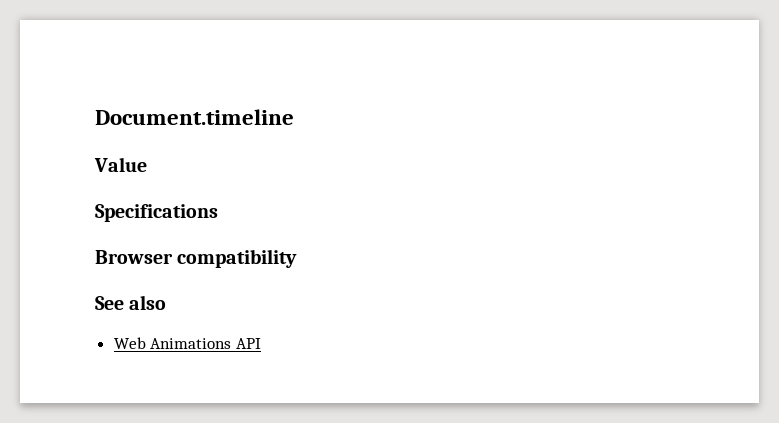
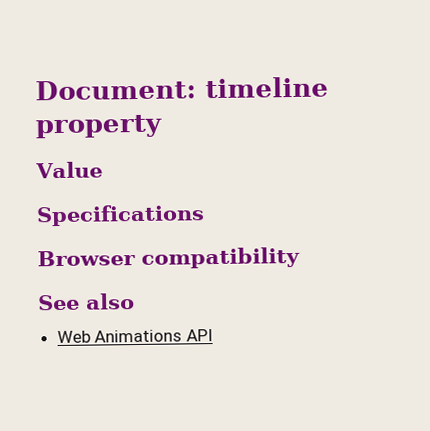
[95,109,294,125] Document.timeline -> [35,76,329,101] [35,114,162,139] Document: timeline property

